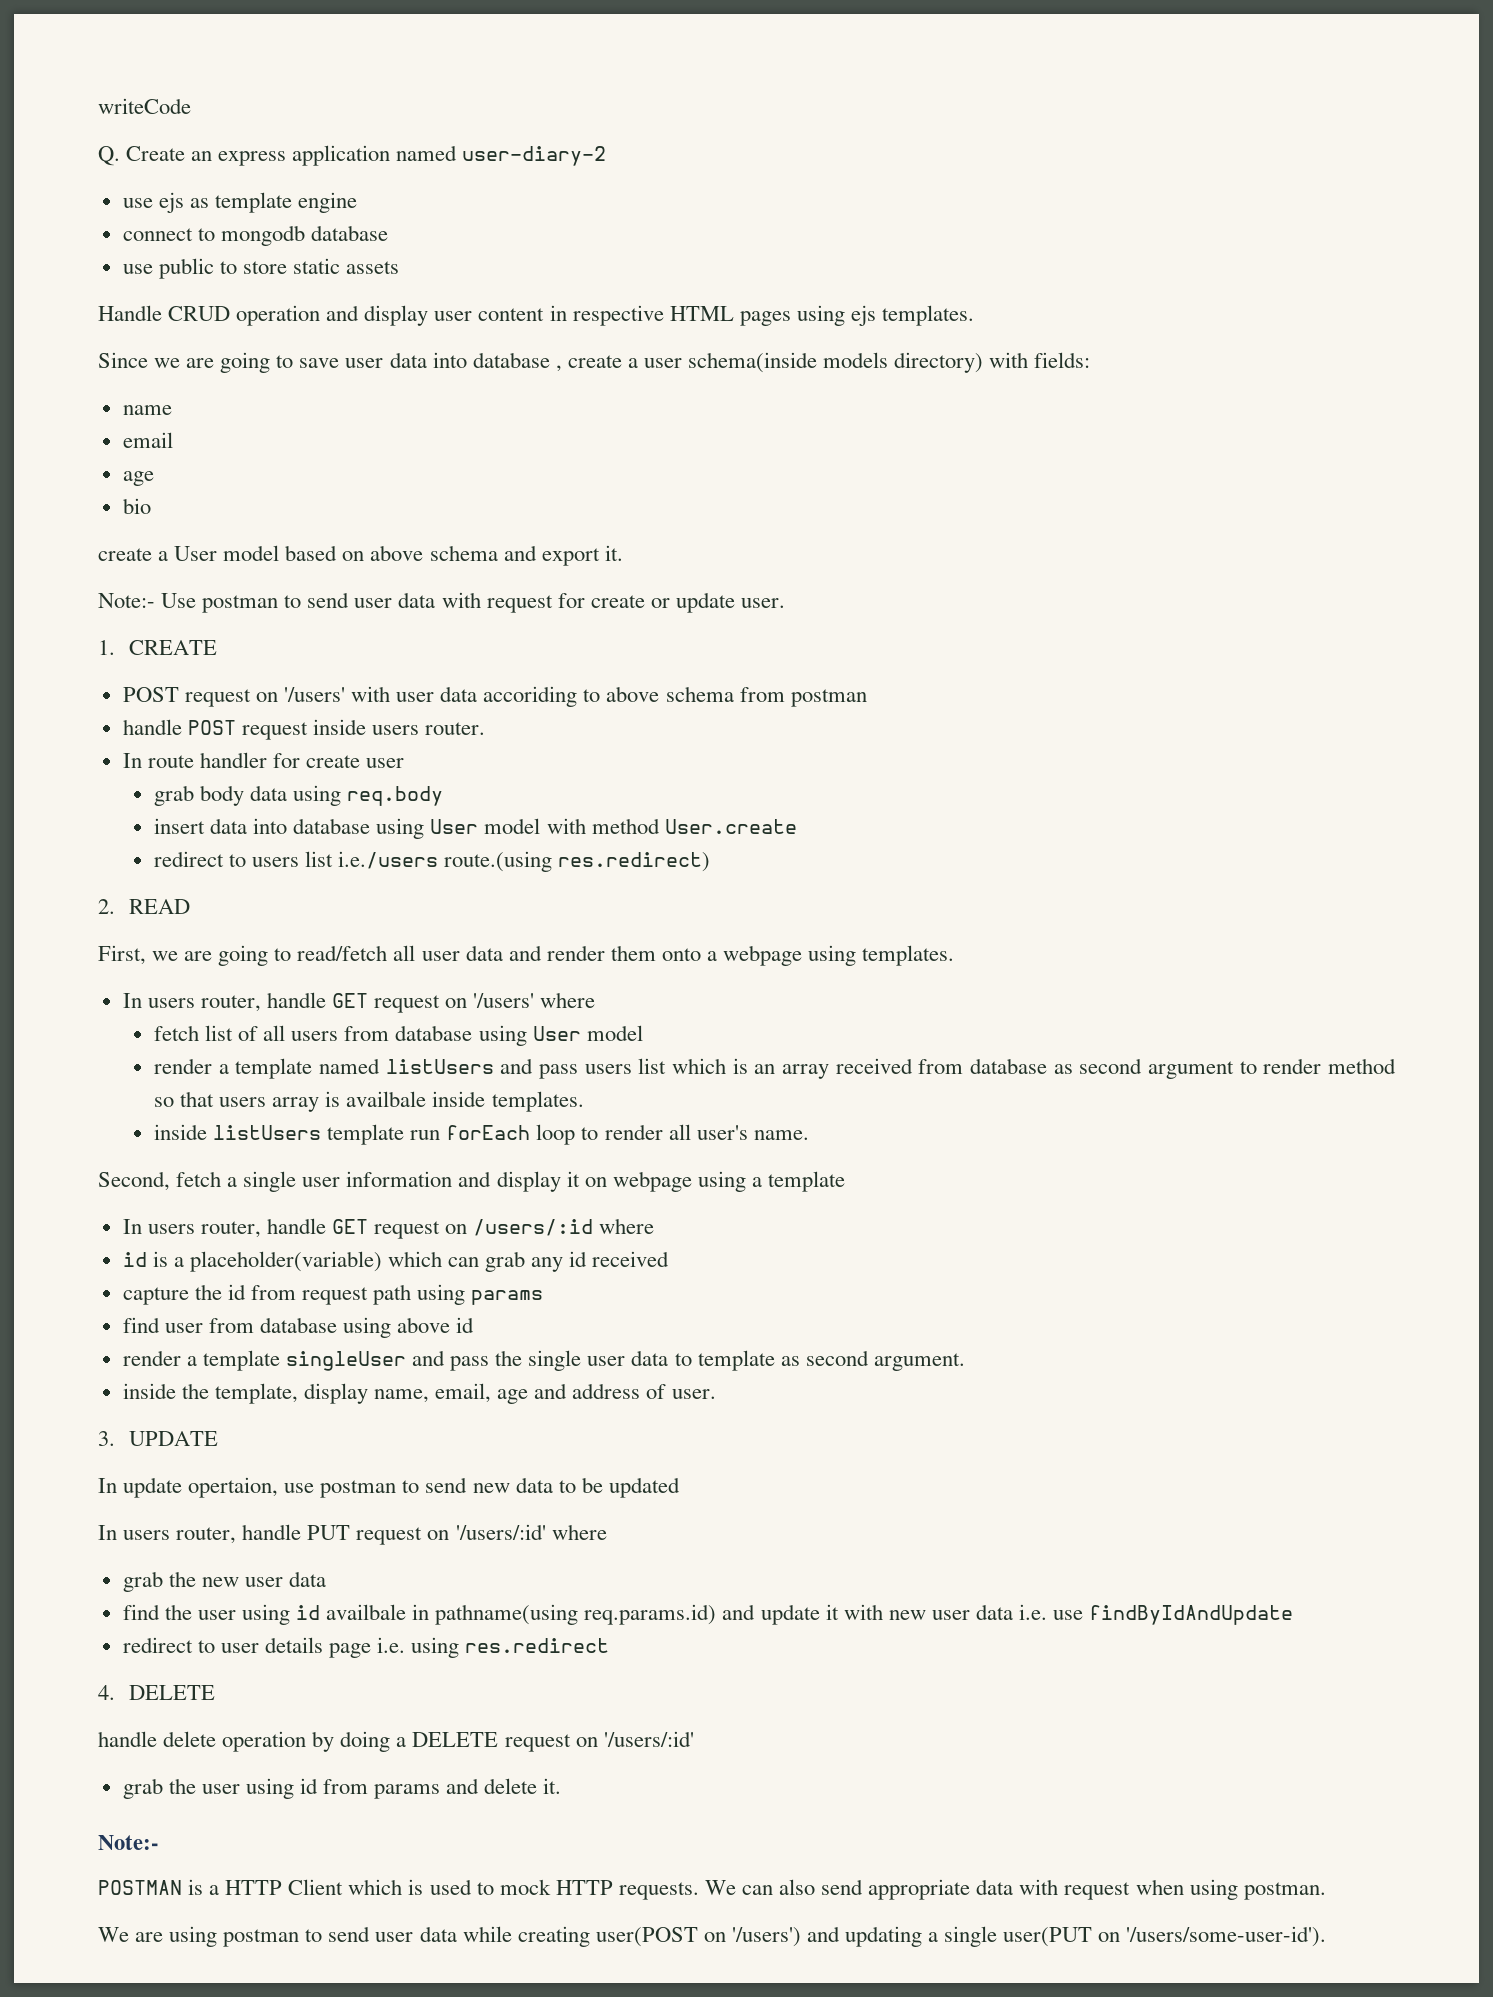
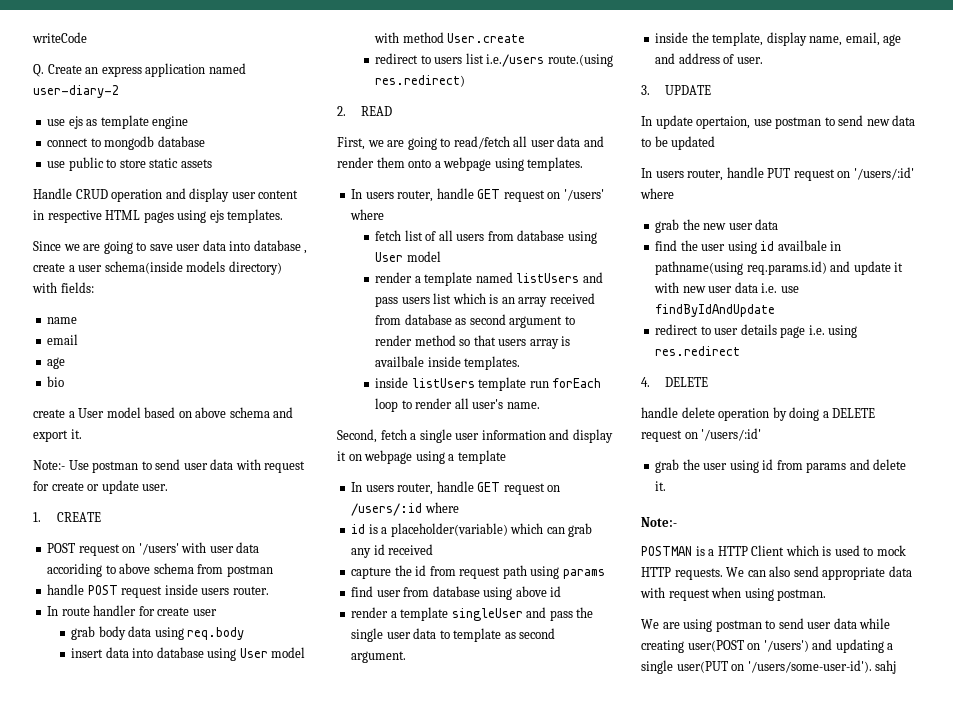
(1327, 1936) none -> [875,660,897,674] sahj

